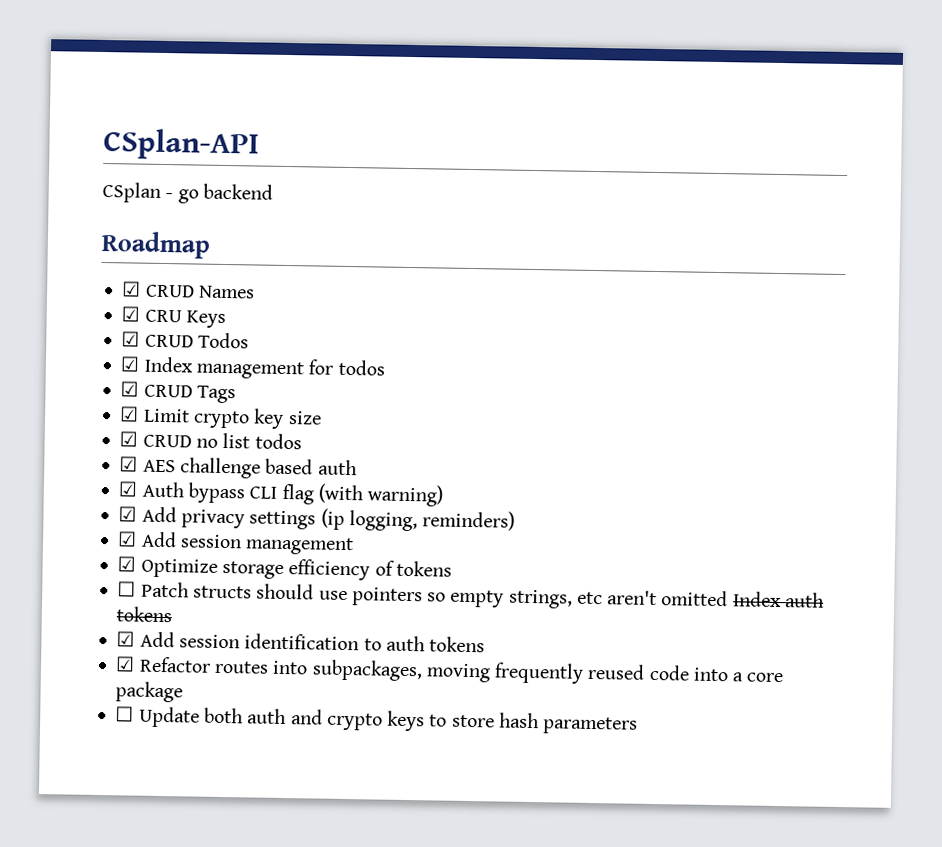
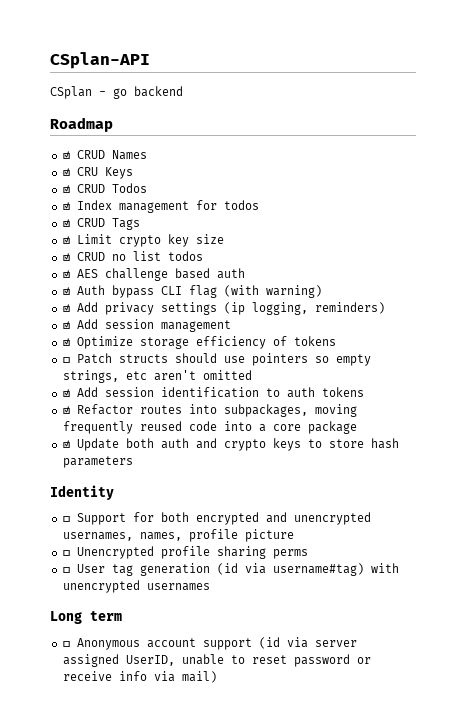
[732,591,824,608] [116,606,173,623] Index auth tokens -> (252, 375) none
[115,706,135,722] ☐ -> [62,440,70,448] ☑
(639, 725) none -> [50,485,114,500] [62,512,371,525] [62,529,294,542] [62,546,308,559] [62,563,399,576] [62,580,210,593] [50,611,122,624] [62,637,357,650] [62,654,371,667] [62,671,217,683] // Identity // ☐ Support for both encrypted and unencrypted usernames, names, profile picture // ☐ Unencrypted profile sharing perms // ☐ User tag generation (id via username#tag) with unencrypted usernames // Long term // ☐ Anonymous account support (id via server assigned UserID, unable to reset password or receive info via mail)

